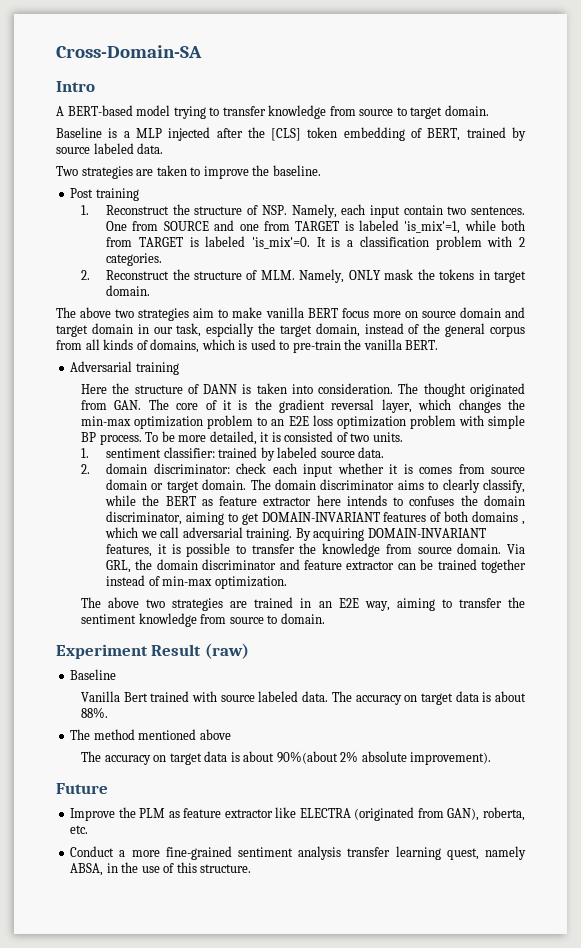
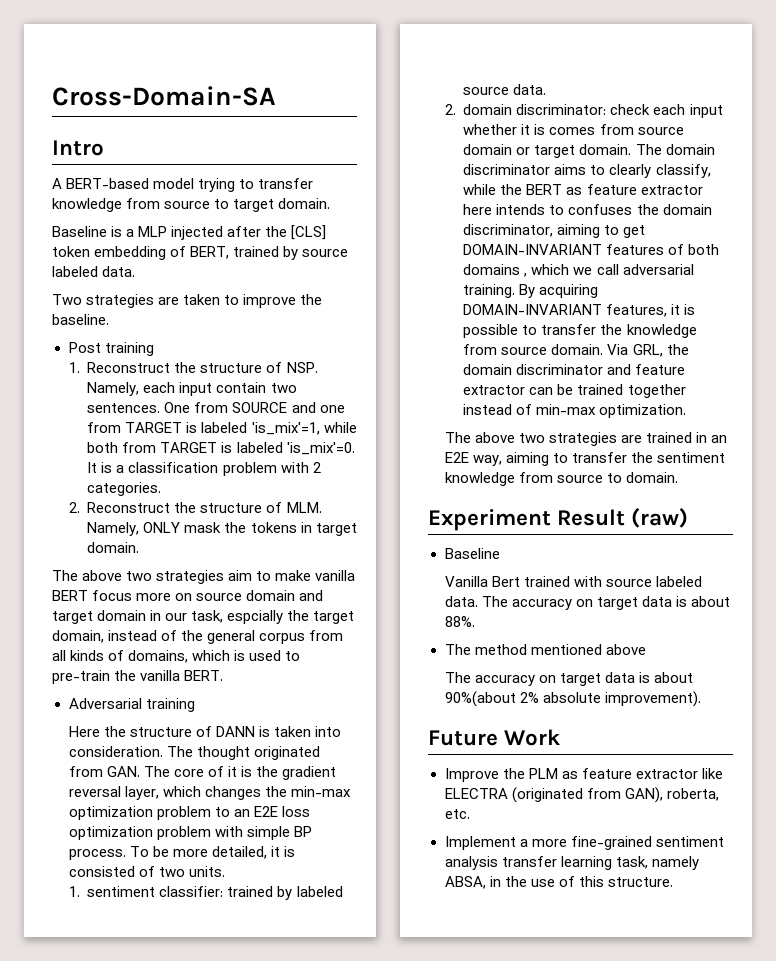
(108, 788) none -> [504,729,561,746] Work
[70,846,115,857] Conduct -> [444,836,516,850] Implement
[446,848,479,860] quest, -> [615,856,648,869] task,

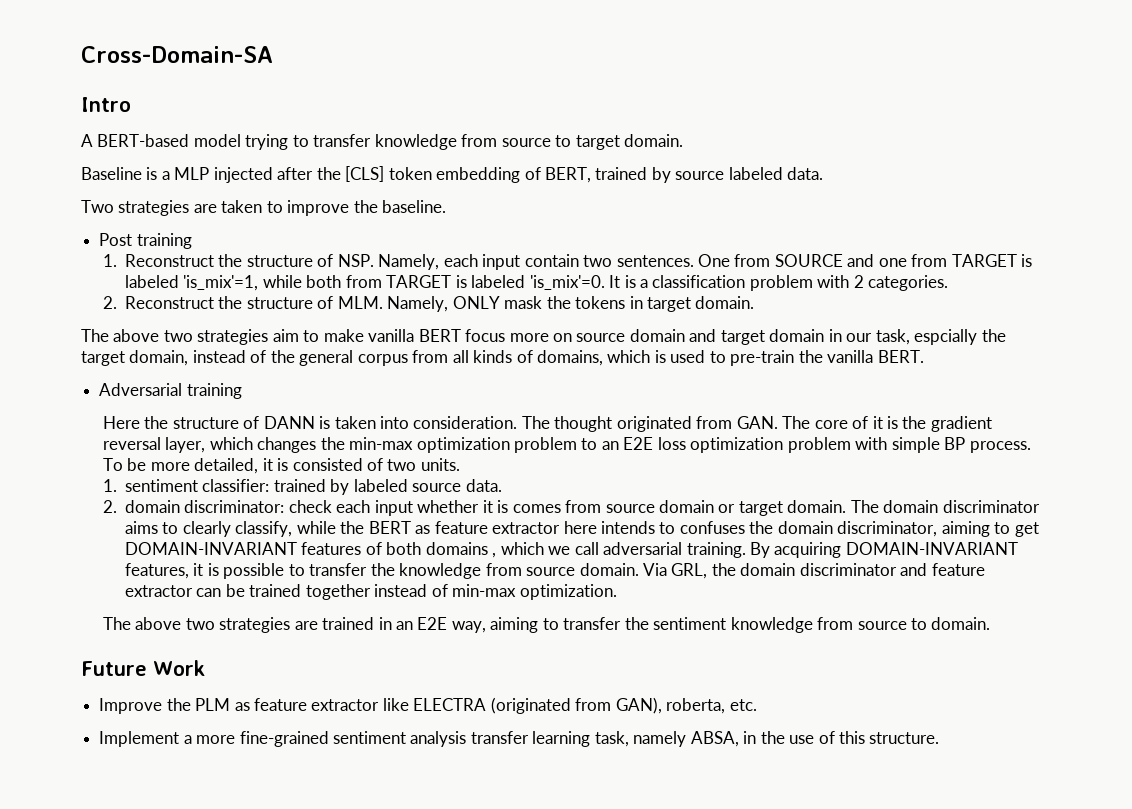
[428,508,689,531] [444,548,500,559] [444,576,703,587] [444,596,731,610] [444,616,475,627] [444,644,646,655] [444,672,694,686] [444,691,701,707] // Experiment Result (raw) // Baseline // Vanilla Bert trained with source labeled data. The accuracy on target data is about 88%. // The method mentioned above // The accuracy on target data is about 90%(about 2% absolute improvement). -> (991, 623) none

